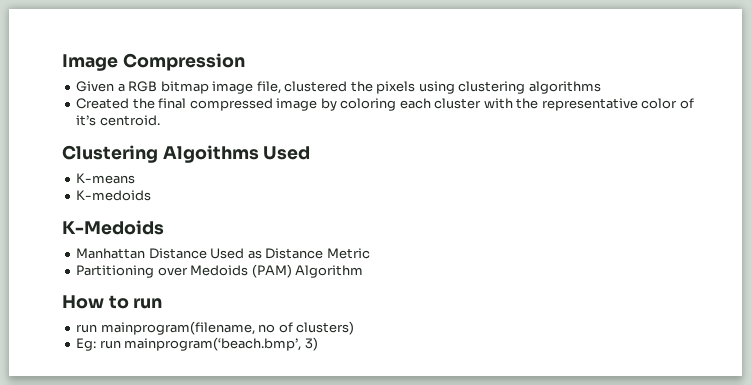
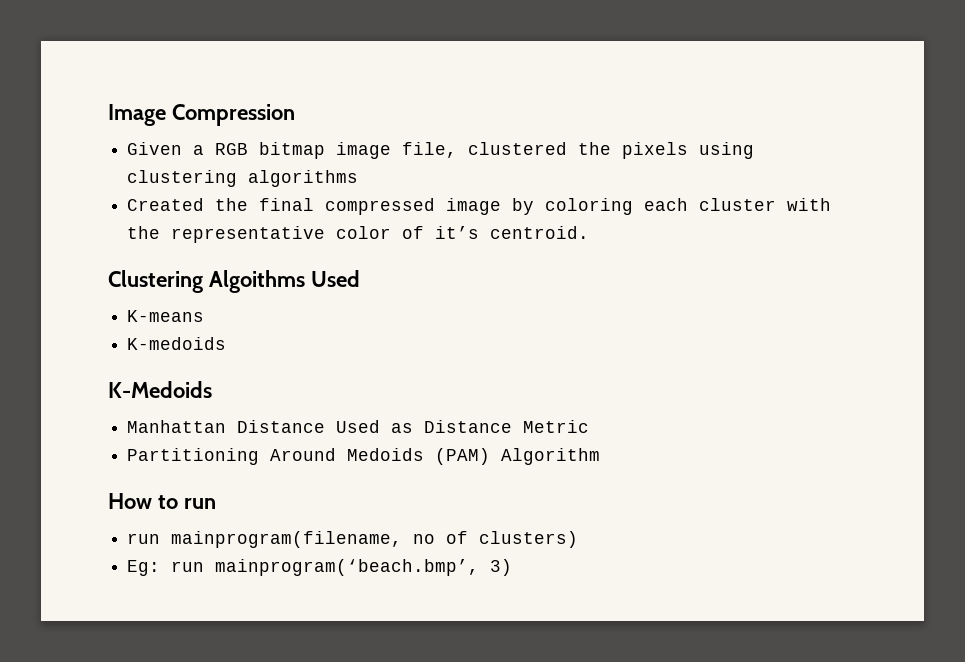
[157,267,188,276] over -> [270,448,337,461] Around

